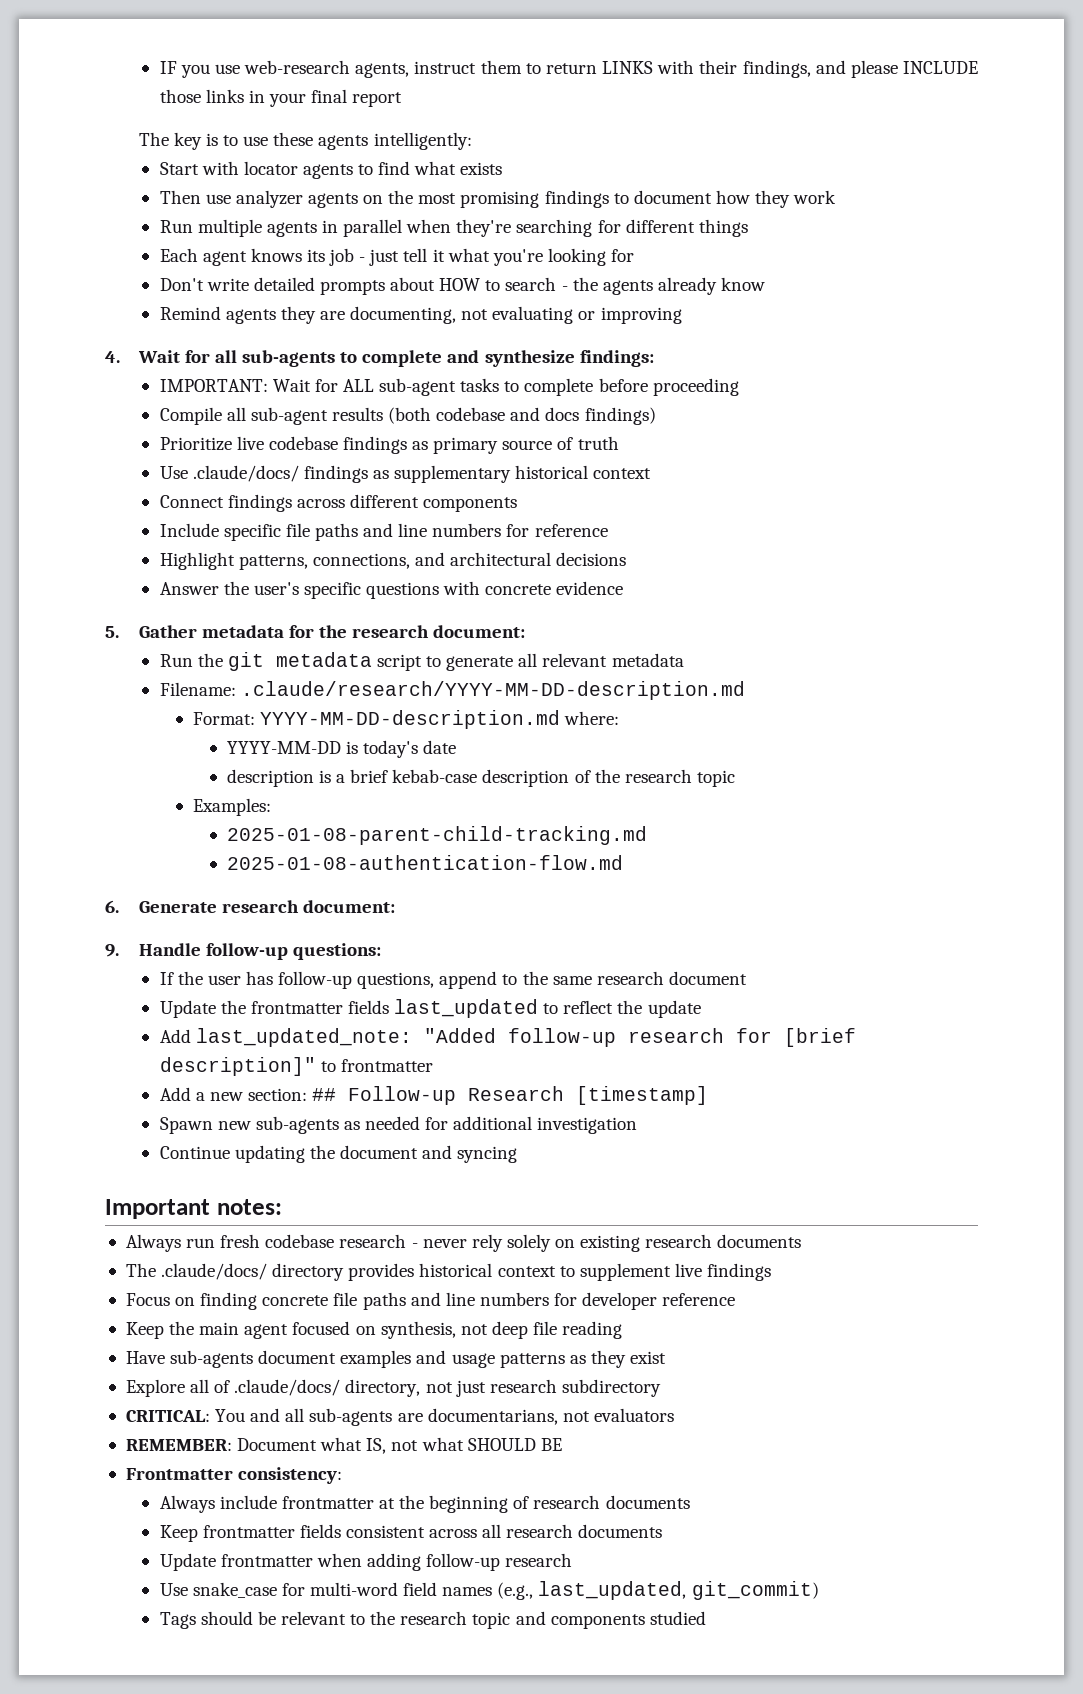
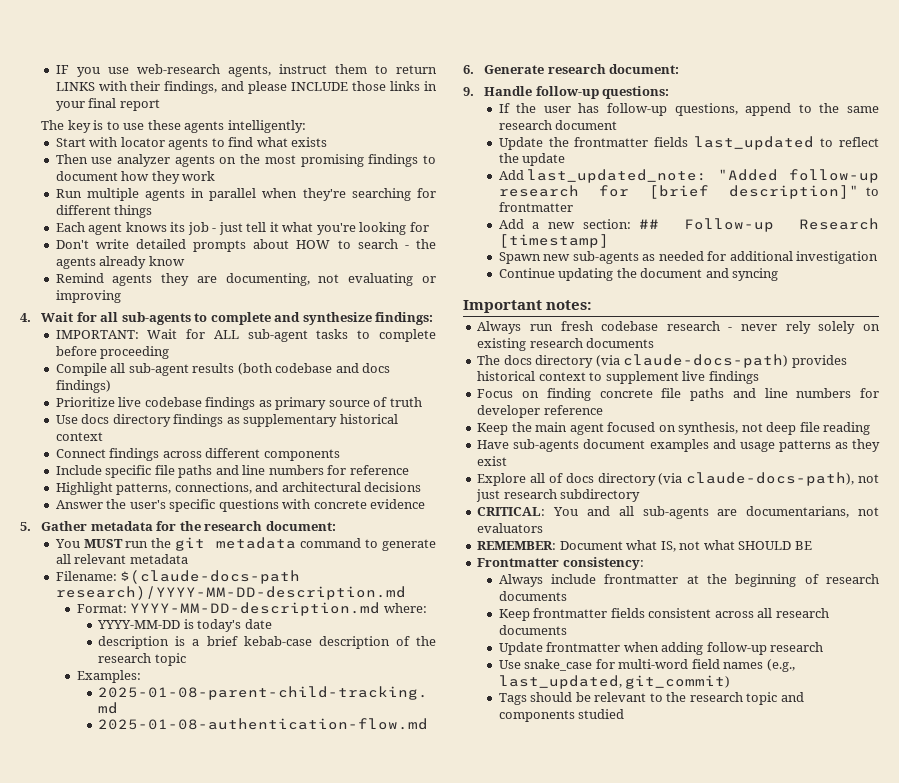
[192,465,299,482] .claude/docs/ -> [81,414,171,427] docs directory
[159,654,193,667] Run -> [54,539,149,548] You MUST run
[376,654,422,671] script -> [300,538,362,548] command
[240,681,745,700] .claude/research/YYYY-MM-DD-description.md -> [120,570,301,584] [55,586,406,600] $(claude-docs-path research)/YYYY-MM-DD-description.md
[161,1263,345,1281] .claude/docs/ directory -> [503,354,789,368] docs directory (via claude-docs-path)
[234,1379,421,1397] .claude/docs/ directory, -> [565,472,855,486] docs directory (via claude-docs-path),

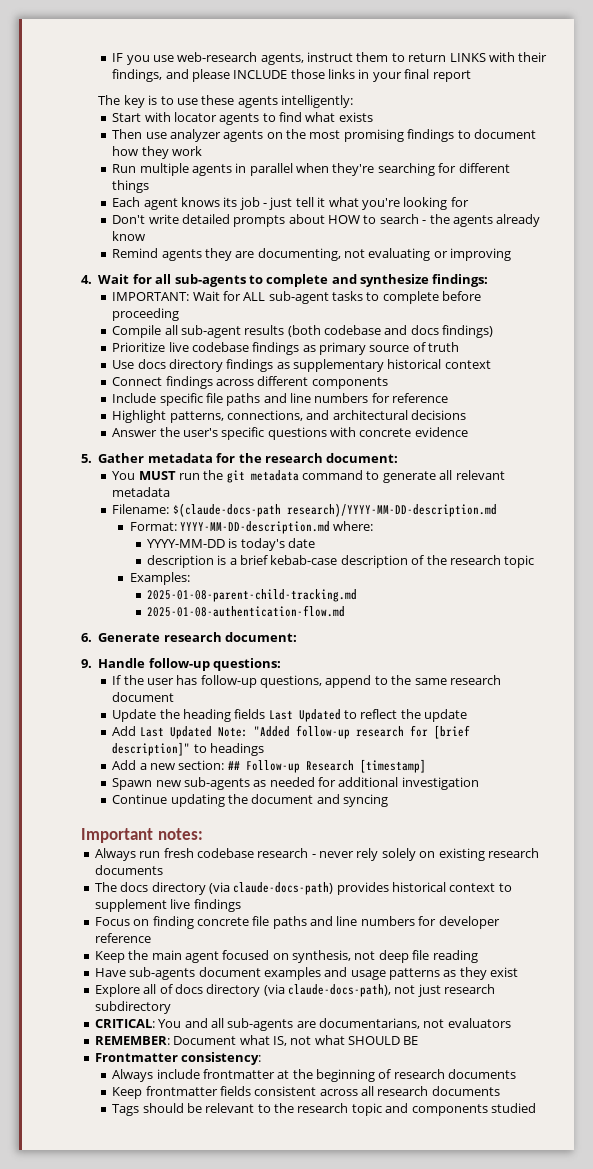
[574,136,815,150] frontmatter fields last_updated -> [182,709,341,722] heading fields Last Updated
[527,169,708,183] last_updated_note: -> [139,726,248,739] Last Updated Note:
[498,202,573,212] frontmatter -> [209,743,264,756] headings
[498,642,824,655] [498,659,795,672] [498,675,731,689] // Update frontmatter when adding follow-up research // Use snake_case for multi-word field names (e.g., last_updated, git_commit) -> (500, 1091) none

